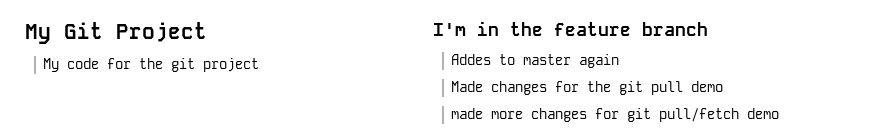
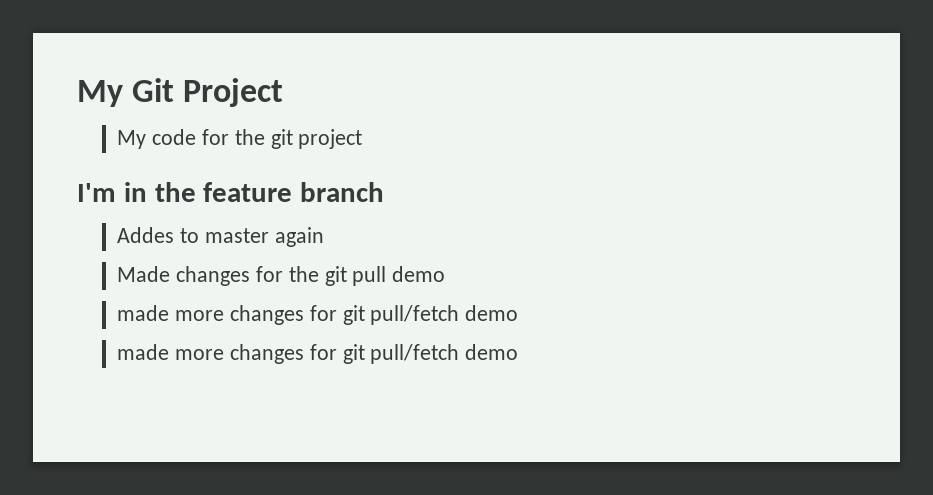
(780, 113) none -> [117,344,519,364] // made more changes for git pull/fetch demo

